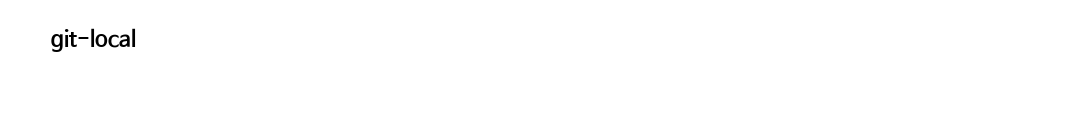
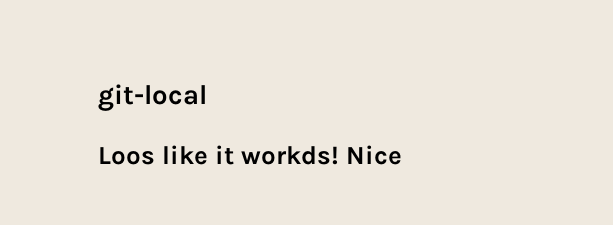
(136, 40) none -> [98,145,403,165] // Loos like it workds! Nice

